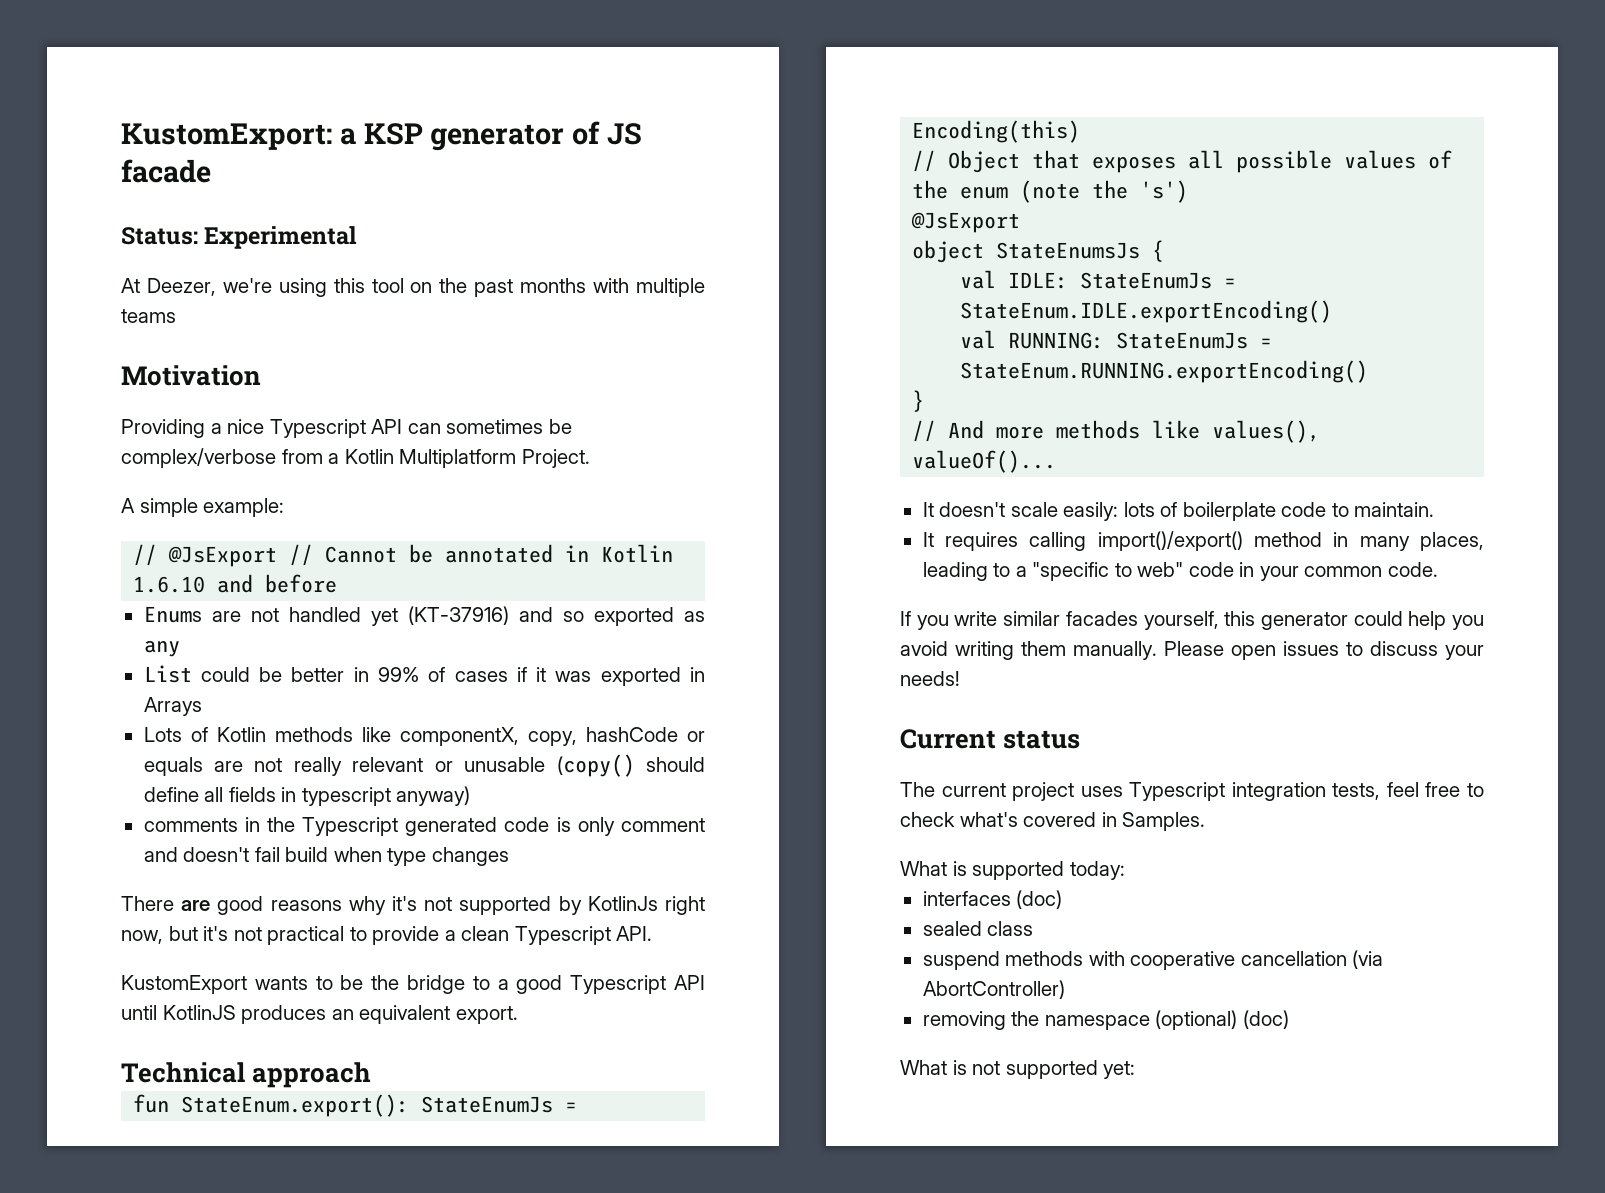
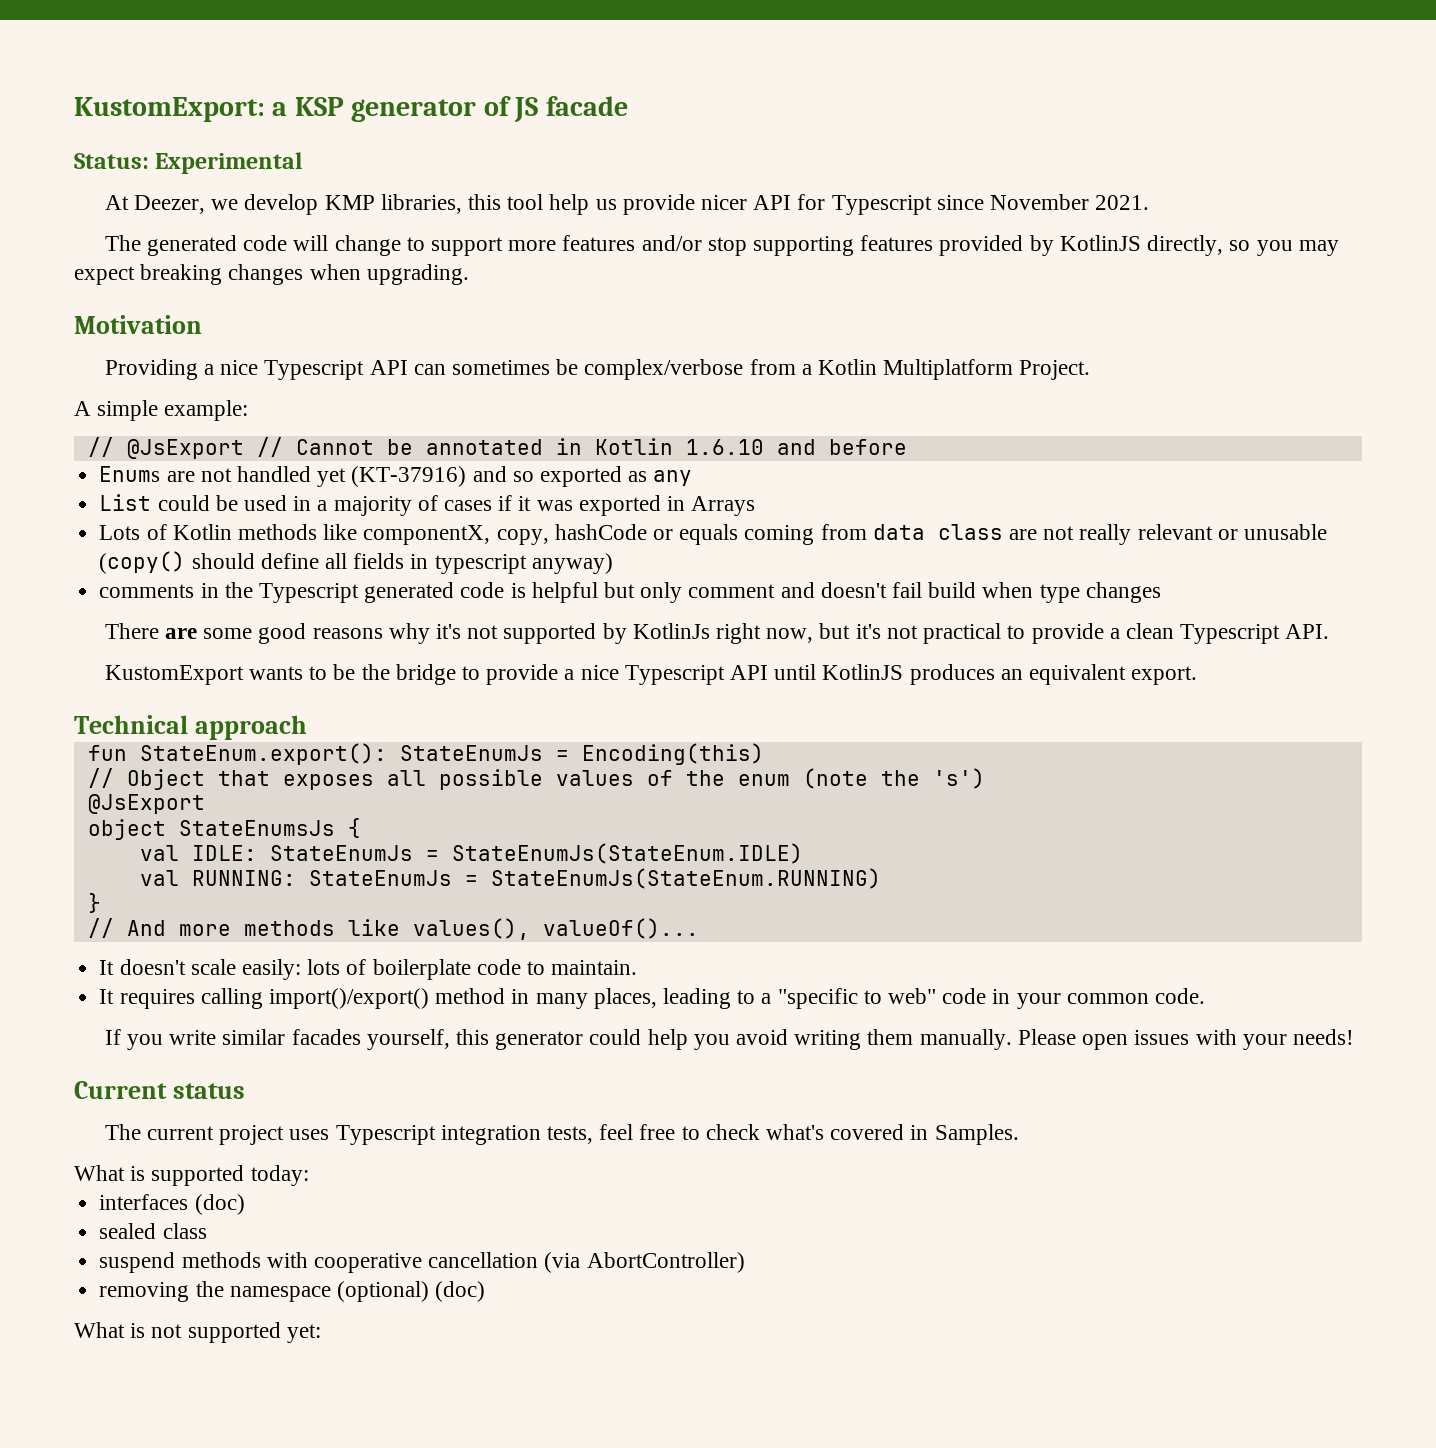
[222,278,706,297] [121,309,176,323] we're using this tool on the past months with multiple teams -> [211,194,1150,215] [104,235,1339,256] [74,264,469,285] we develop KMP libraries, this tool help us provide nicer API for Typescript since November 2021. // The generated code will change to support more features and/or stop supporting features provided by KotlinJS directly, so you may expect breaking changes when upgrading.
[291,667,419,682] better in 99% -> [243,495,412,516] used in a majority
(203, 766) none -> [744,524,1003,545] coming from data class
(571, 824) none -> [531,582,635,603] helpful but
(211, 905) none -> [203,628,253,639] some
[497,975,563,994] a good -> [486,664,619,685] provide a nice
[960,300,1333,323] StateEnum.IDLE.exportEncoding() -> [451,843,803,864] StateEnumJs(StateEnum.IDLE)
[960,360,1369,383] StateEnum.RUNNING.exportEncoding() -> [490,868,881,889] StateEnumJs(StateEnum.RUNNING)
[1346,641,1438,656] to discuss -> [1195,1029,1237,1045] with

